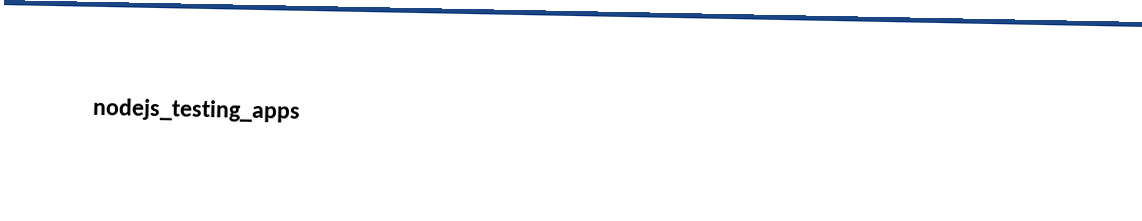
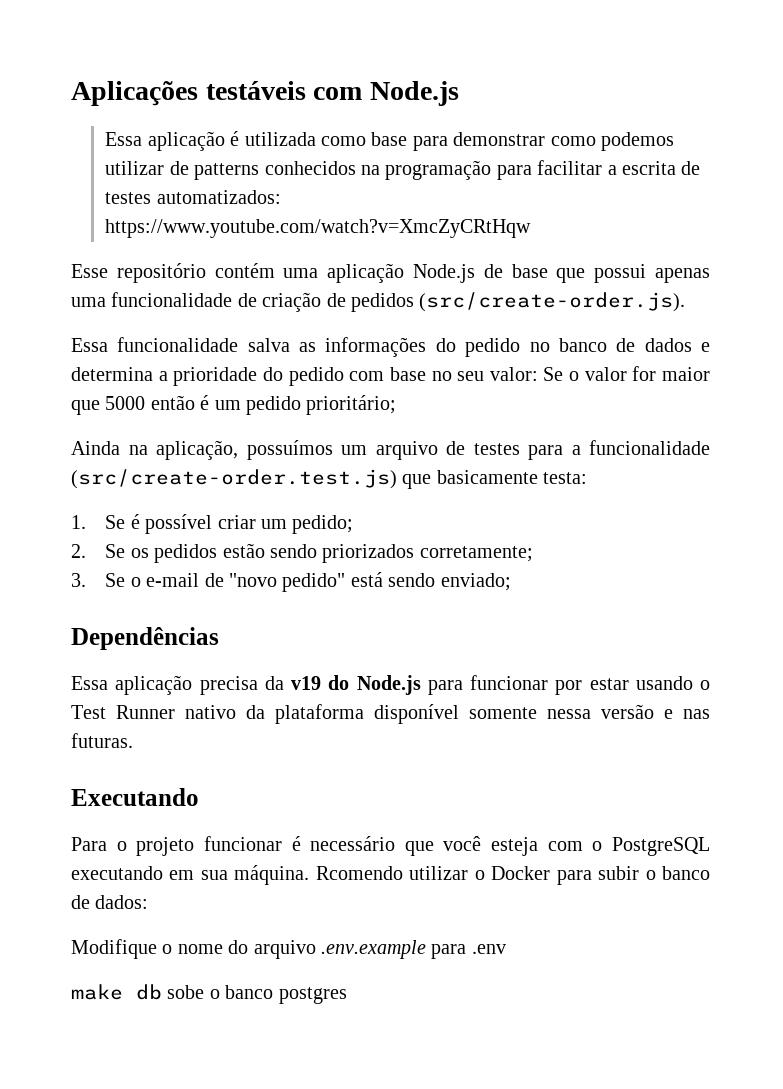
[92,97,301,123] nodejs_testing_apps -> [71,81,459,106] [105,131,674,151] [105,160,701,180] [105,190,281,204] [105,219,532,238] [71,263,710,283] [71,292,686,312] [71,337,711,357] [71,366,711,386] [71,395,397,415] [71,440,710,460] [71,469,588,489] [71,514,354,534] [71,543,533,563] [71,572,511,592] [71,627,219,650] [71,675,710,695] [71,704,710,724] [71,733,133,748] [71,788,199,806] [71,836,710,856] [71,865,711,885] [71,895,149,909] [71,939,506,959] [71,984,347,1004] Aplicações testáveis com Node.js // Essa aplicação é utilizada como base para demonstrar como podemos utilizar de patterns conhecidos na programação para facilitar a escrita de testes automatizados: https://www.youtube.com/watch?v=XmcZyCRtHqw // Esse repositório contém uma aplicação Node.js de base que possui apenas uma funcionalidade de criação de pedidos (src/create-order.js). // Essa funcionalidade salva as informações do pedido no banco de dados e determina a prioridade do pedido com base no seu valor: Se o valor for maior que 5000 então é um pedido prioritário; // Ainda na aplicação, possuímos um arquivo de testes para a funcionalidade (src/create-order.test.js) que basicamente testa: // 1. Se é possível criar um pedido; // 2. Se os pedidos estão sendo priorizados corretamente; // 3. Se o e-mail de "novo pedido" está sendo enviado; // Dependências // Essa aplicação precisa da v19 do Node.js para funcionar por estar usando o Test Runner nativo da plataforma disponível somente nessa versão e nas futuras. // Executando // Para o projeto funcionar é necessário que você esteja com o PostgreSQL executando em sua máquina. Rcomendo utilizar o Docker para subir o banco de dados: // Modifique o nome do arquivo .env.example para .env // make db sobe o banco postgres

